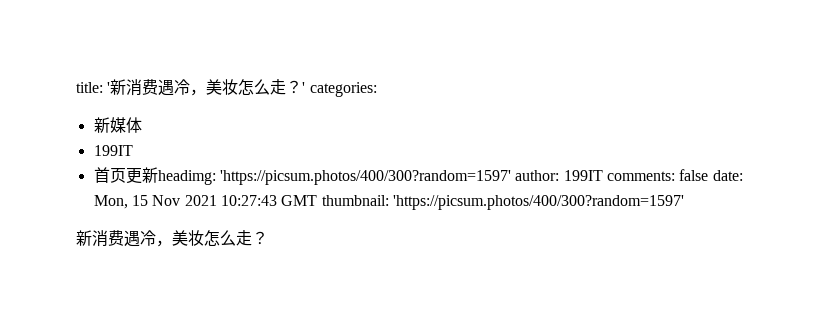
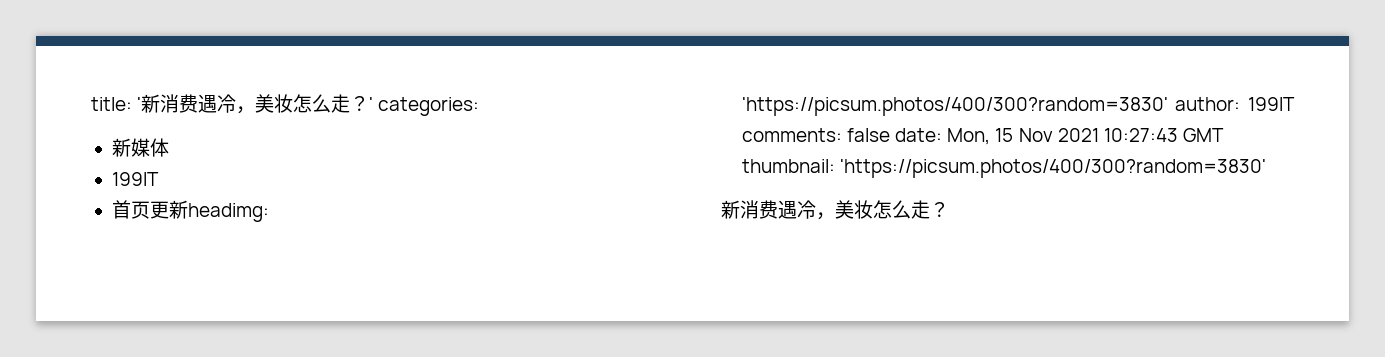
[219,170,511,185] 'https://picsum.photos/400/300?random=1597' -> [741,97,1168,116] 'https://picsum.photos/400/300?random=3830'
[392,195,684,210] 'https://picsum.photos/400/300?random=1597' -> [840,159,1267,178] 'https://picsum.photos/400/300?random=3830'

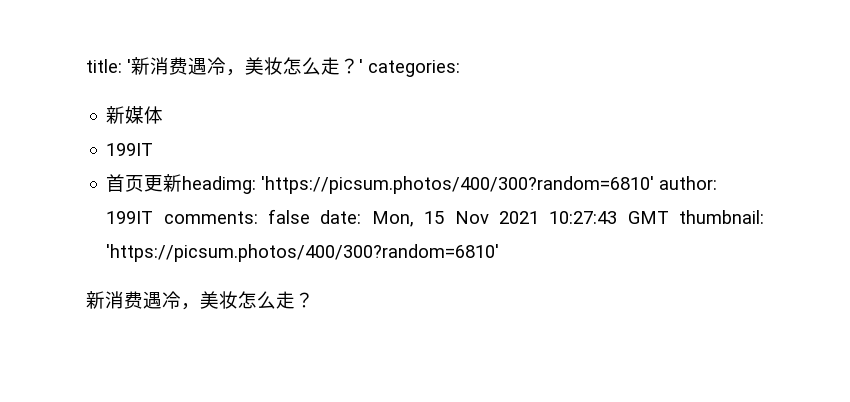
[741,97,1168,116] 'https://picsum.photos/400/300?random=3830' -> [261,176,655,194] 'https://picsum.photos/400/300?random=6810'
[840,159,1267,178] 'https://picsum.photos/400/300?random=3830' -> [106,244,500,262] 'https://picsum.photos/400/300?random=6810'

